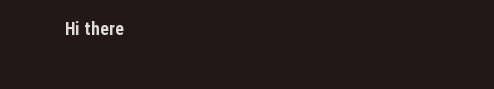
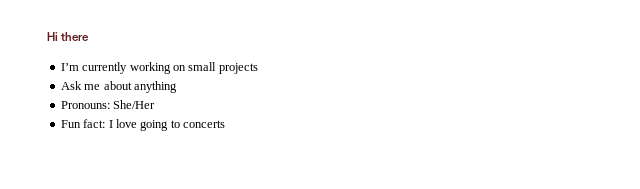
(124, 28) none -> [60,62,258,74] [60,81,177,93] [60,100,156,109] [60,119,225,131] // I’m currently working on small projects // Ask me about anything // Pronouns: She/Her // Fun fact: I love going to concerts

